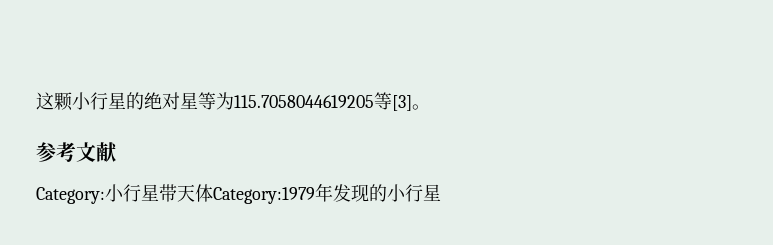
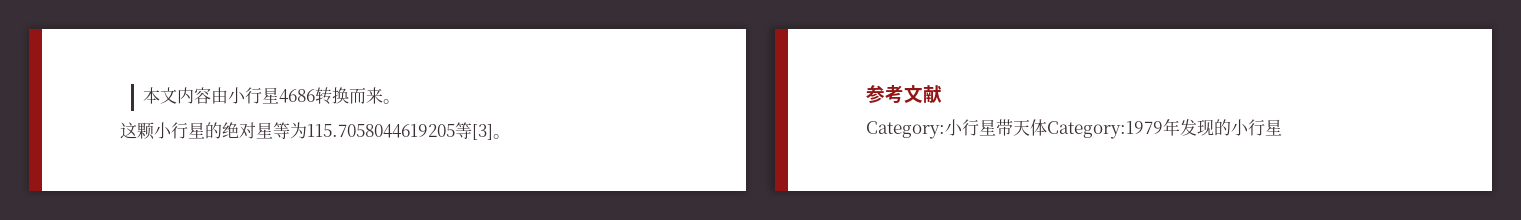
(36, 101) none -> [143,87,401,105] 本文内容由小行星4686转换而来。 //

